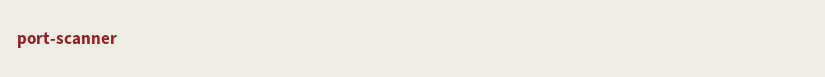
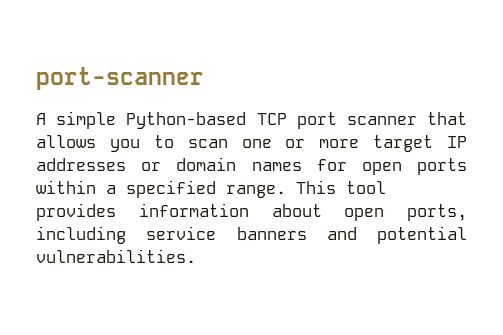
(117, 40) none -> [36,111,467,129] [36,135,467,152] [36,157,468,175] [36,180,386,198] [36,203,467,221] [36,226,467,244] [36,249,196,263] // A simple Python-based TCP port scanner that allows you to scan one or more target IP addresses or domain names for open ports within a specified range. This tool provides information about open ports, including service banners and potential vulnerabilities.

